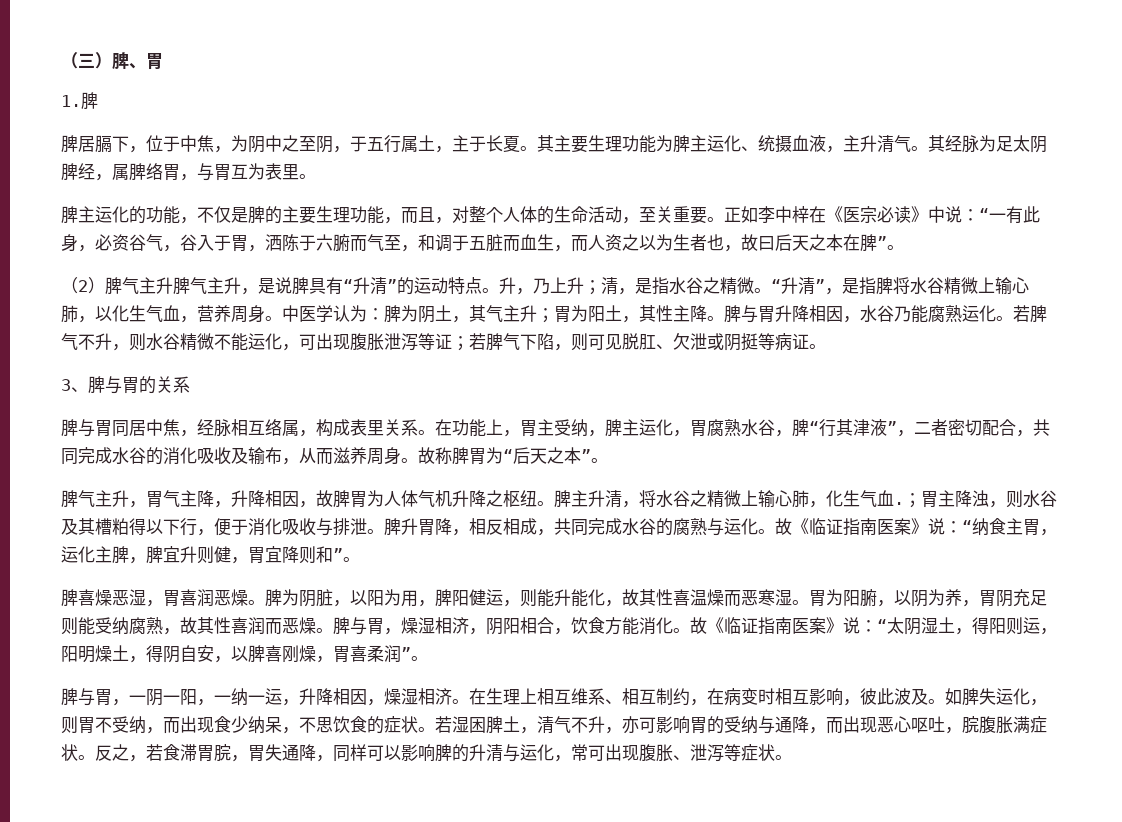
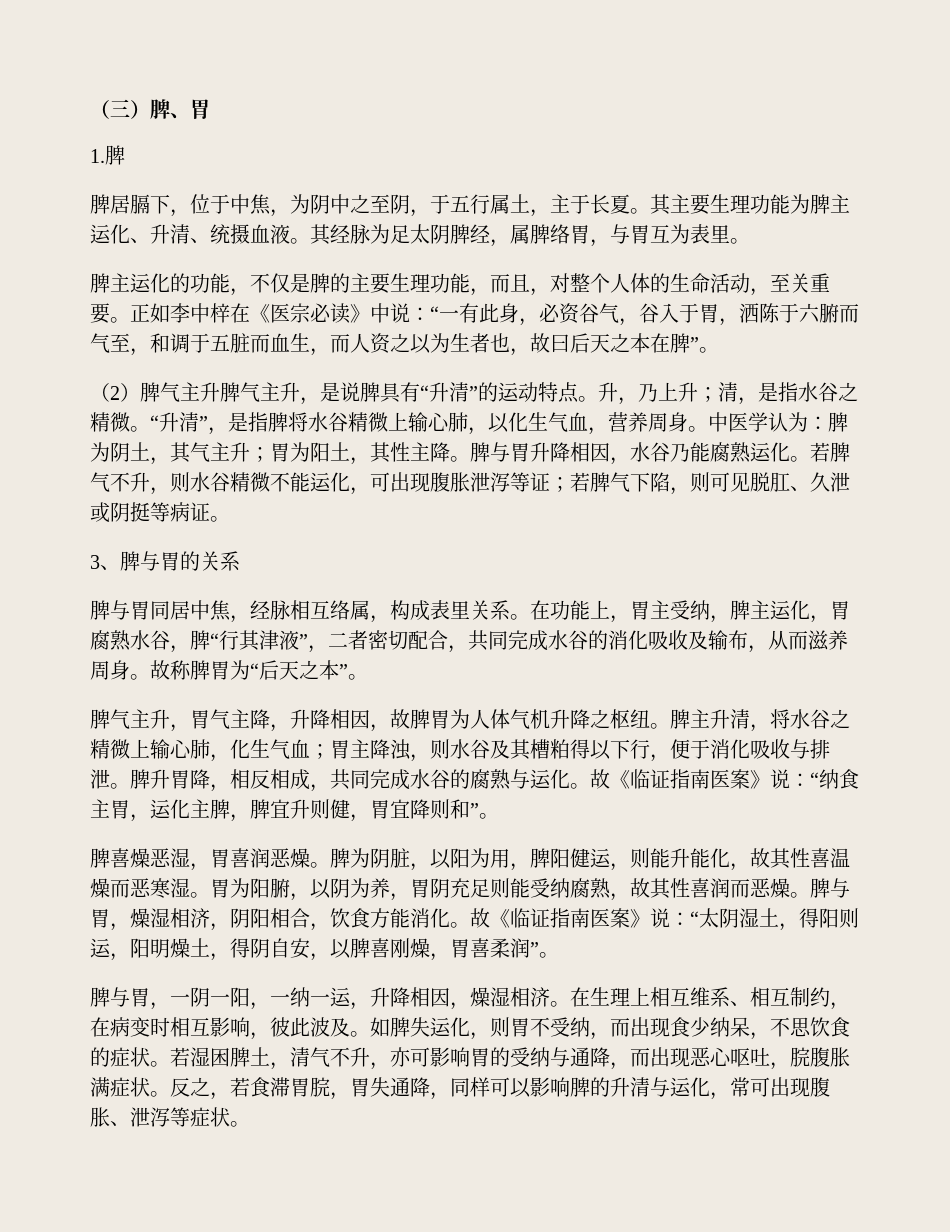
(758, 148) none -> [150,224,210,244] 升清、
[826,135,911,153] ，主升清气 -> (290, 234) none
[673,333,690,350] 欠 -> [810,472,830,492] 久
[894,502,904,505] . -> (310, 748) none

